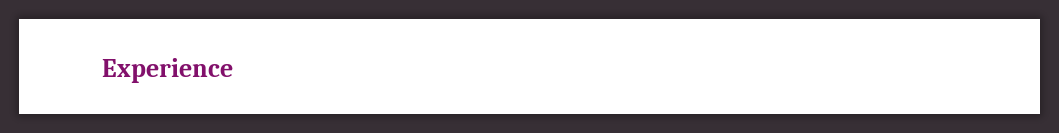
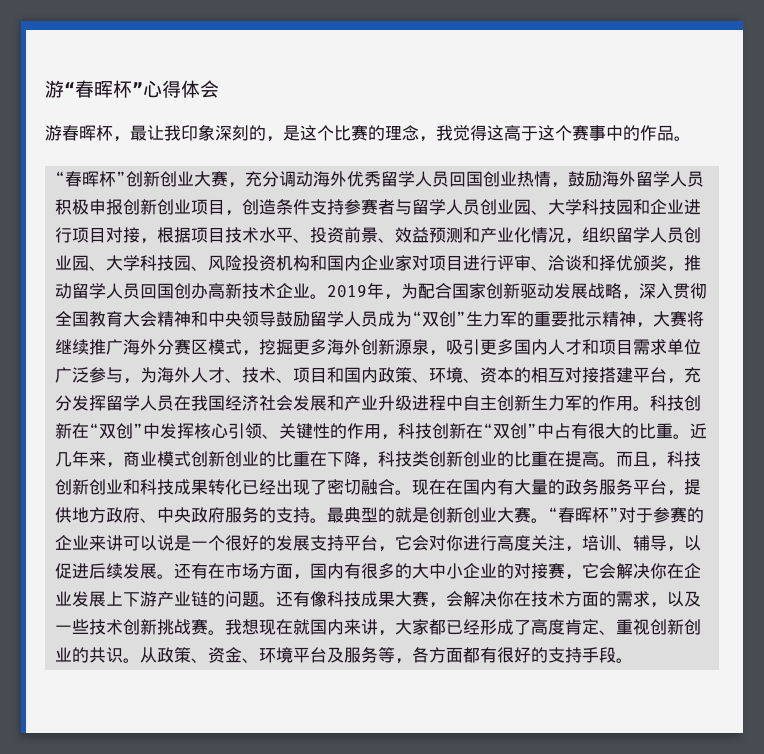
[102,58,233,83] Experience -> [45,80,219,98] [45,124,691,142] [54,171,704,188] [54,199,701,216] [54,227,701,244] [54,255,701,272] [54,282,707,300] [54,311,704,328] [54,339,701,356] [54,367,701,384] [54,395,701,411] [54,423,707,440] [54,450,701,468] [54,479,701,496] [54,507,704,523] [54,535,701,552] [54,563,701,580] [54,591,701,608] [54,619,701,636] [54,647,633,664] 游“春晖杯”心得体会 // 游春晖杯，最让我印象深刻的，是这个比赛的理念，我觉得这高于这个赛事中的作品。 // “春晖杯”创新创业大赛，充分调动海外优秀留学人员回国创业热情，鼓励海外留学人员积极申报创新创业项目，创造条件支持参赛者与留学人员创业园、大学科技园和企业进行项目对接，根据项目技术水平、投资前景、效益预测和产业化情况，组织留学人员创业园、大学科技园、风险投资机构和国内企业家对项目进行评审、洽谈和择优颁奖，推动留学人员回国创办高新技术企业。2019年，为配合国家创新驱动发展战略，深入贯彻全国教育大会精神和中央领导鼓励留学人员成为“双创”生力军的重要批示精神，大赛将继续推广海外分赛区模式，挖掘更多海外创新源泉，吸引更多国内人才和项目需求单位广泛参与，为海外人才、技术、项目和国内政策、环境、资本的相互对接搭建平台，充分发挥留学人员在我国经济社会发展和产业升级进程中自主创新生力军的作用。科技创新在“双创”中发挥核心引领、关键性的作用，科技创新在“双创”中占有很大的比重。近几年来，商业模式创新创业的比重在下降，科技类创新创业的比重在提高。而且，科技创新创业和科技成果转化已经出现了密切融合。现在在国内有大量的政务服务平台，提供地方政府、中央政府服务的支持。最典型的就是创新创业大赛。“春晖杯”对于参赛的企业来讲可以说是一个很好的发展支持平台，它会对你进行高度关注，培训、辅导，以促进后续发展。还有在市场方面，国内有很多的大中小企业的对接赛，它会解决你在企业发展上下游产业链的问题。还有像科技成果大赛，会解决你在技术方面的需求，以及一些技术创新挑战赛。我想现在就国内来讲，大家都已经形成了高度肯定、重视创新创业的共识。从政策、资金、环境平台及服务等，各方面都有很好的支持手段。

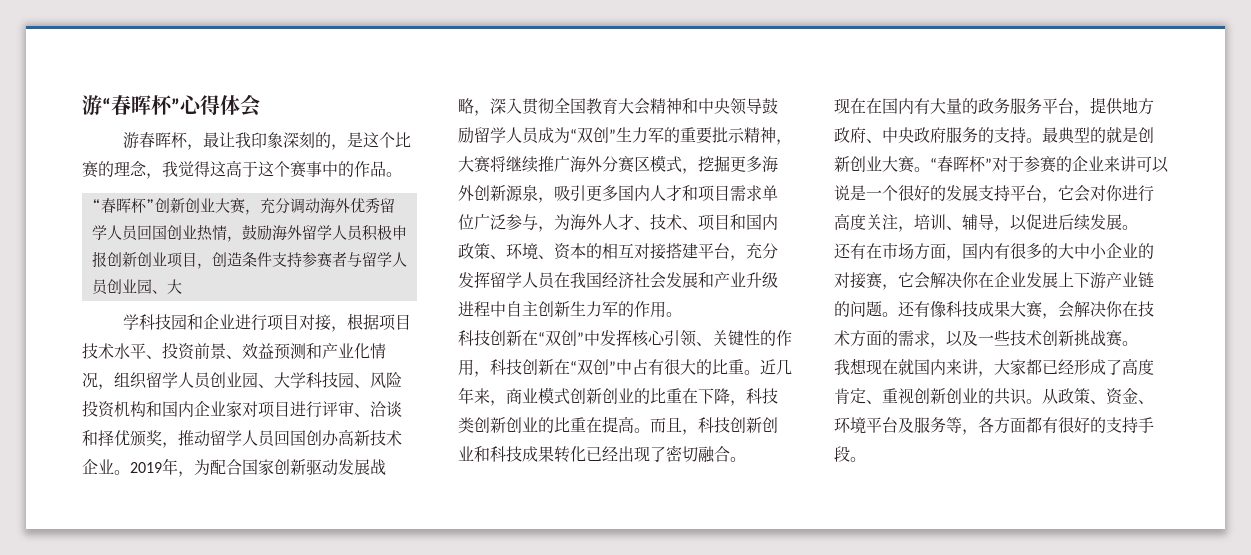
(565, 207) none -> (182, 286) //
(650, 408) none -> (682, 314) //
(412, 492) none -> (746, 459) //
(174, 576) none -> (1138, 227) //
(225, 632) none -> (1138, 343) //

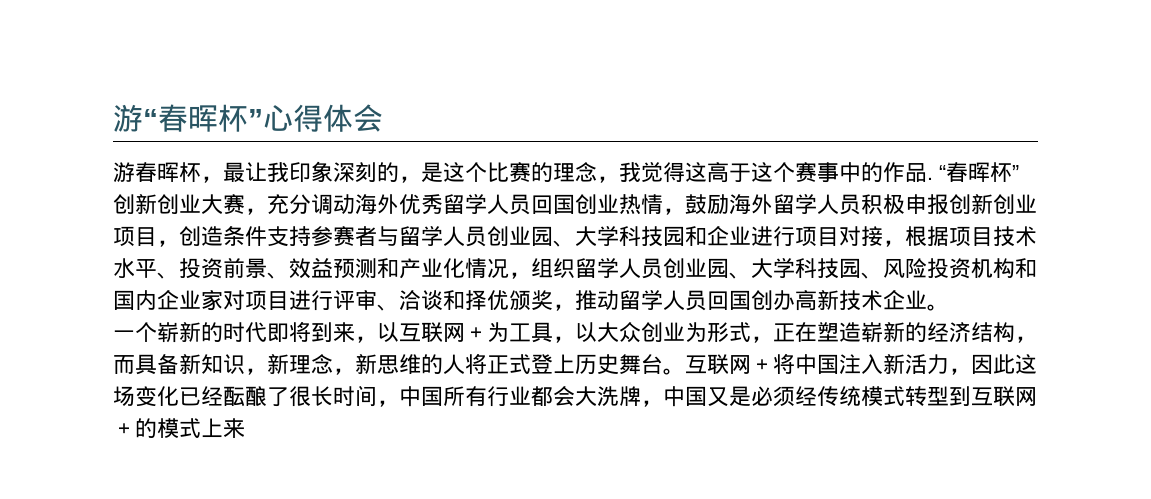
[386,172,402,177] 。 // -> [927,177,933,180] .
(182, 286) // -> (597, 236) none
[130,458,386,477] [458,98,778,116] [458,127,792,145] [458,155,778,174] [458,185,778,203] [458,214,778,232] [458,243,778,261] [458,271,778,289] [458,301,682,318] [458,329,792,347] [458,359,792,377] [458,387,778,406] [458,416,778,435] [458,445,746,463] [834,97,1154,116] [834,127,1154,144] [834,156,1169,173] [834,185,1154,203] [834,213,1138,232] [834,243,1154,261] [834,272,1154,290] [834,301,1154,319] [834,330,1138,348] [834,358,1154,377] [834,388,1154,405] [834,417,1154,435] [834,446,866,462] 2019年，为配合国家创新驱动发展战略，深入贯彻全国教育大会精神和中央领导鼓励留学人员成为“双创”生力军的重要批示精神，大赛将继续推广海外分赛区模式，挖掘更多海外创新源泉，吸引更多国内人才和项目需求单位广泛参与，为海外人才、技术、项目和国内政策、环境、资本的相互对接搭建平台，充分发挥留学人员在我国经济社会发展和产业升级进程中自主创新生力军的作用。 // 科技创新在“双创”中发挥核心引领、关键性的作用，科技创新在“双创”中占有很大的比重。近几年来，商业模式创新创业的比重在下降，科技类创新创业的比重在提高。而且，科技创新创业和科技成果转化已经出现了密切融合。 // 现在在国内有大量的政务服务平台，提供地方政府、中央政府服务的支持。最典型的就是创新创业大赛。“春晖杯”对于参赛的企业来讲可以说是一个很好的发展支持平台，它会对你进行高度关注，培训、辅导，以促进后续发展。 // 还有在市场方面，国内有很多的大中小企业的对接赛，它会解决你在企业发展上下游产业链的问题。还有像科技成果大赛，会解决你在技术方面的需求，以及一些技术创新挑战赛。 // 我想现在就国内来讲，大家都已经形成了高度肯定、重视创新创业的共识。从政策、资金、环境平台及服务等，各方面都有很好的支持手段。 -> [113,321,1037,343] [113,353,1037,375] [113,385,1037,407] [113,418,245,438] // 一个崭新的时代即将到来，以互联网＋为工具，以大众创业为形式，正在塑造崭新的经济结构，而具备新知识，新理念，新思维的人将正式登上历史舞台。互联网＋将中国注入新活力，因此这场变化已经酝酿了很长时间，中国所有行业都会大洗牌，中国又是必须经传统模式转型到互联网＋的模式上来

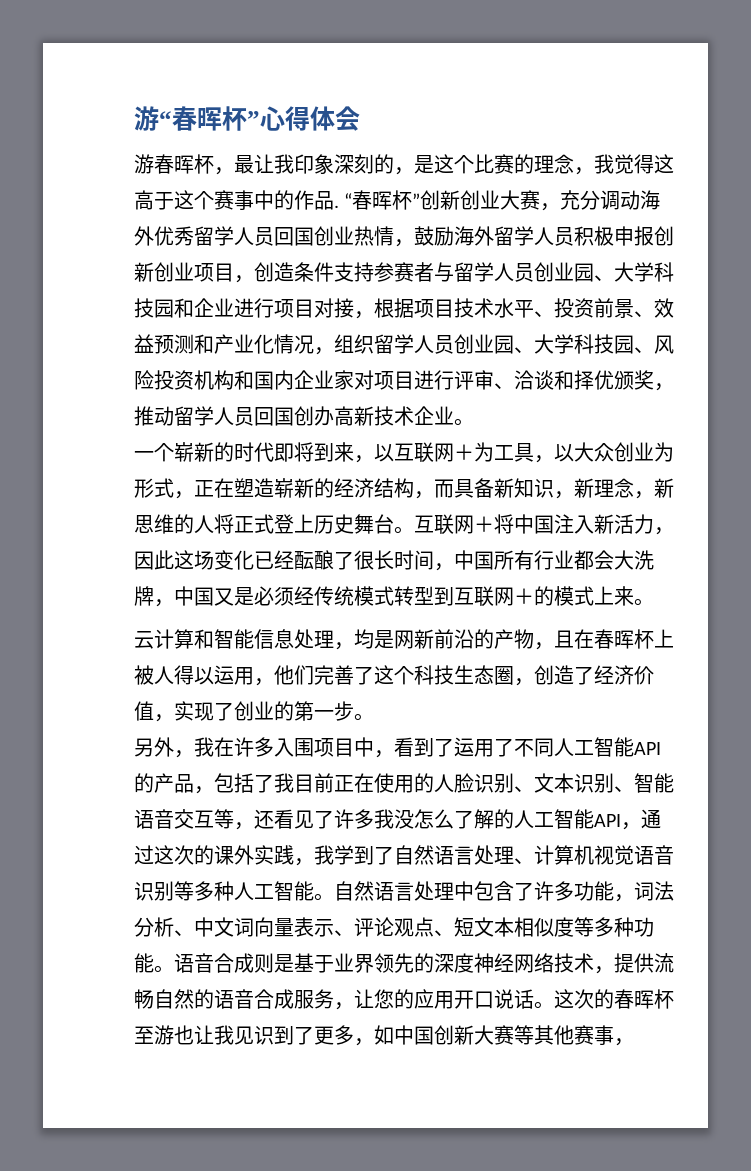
(245, 428) none -> [634,598,654,606] [134,629,674,650] [134,665,654,686] [134,701,374,722] [134,737,661,758] [134,773,674,794] [134,809,661,830] [134,845,674,866] [134,881,674,902] [134,917,654,937] [134,953,674,974] [134,989,674,1010] [134,1025,634,1046] 。 // 云计算和智能信息处理，均是网新前沿的产物，且在春晖杯上被人得以运用，他们完善了这个科技生态圈，创造了经济价值，实现了创业的第一步。 // 另外，我在许多入围项目中，看到了运用了不同人工智能API的产品，包括了我目前正在使用的人脸识别、文本识别、智能语音交互等，还看见了许多我没怎么了解的人工智能API，通过这次的课外实践，我学到了自然语言处理、计算机视觉语音识别等多种人工智能。自然语言处理中包含了许多功能，词法分析、中文词向量表示、评论观点、短文本相似度等多种功能。语音合成则是基于业界领先的深度神经网络技术，提供流畅自然的语音合成服务，让您的应用开口说话。这次的春晖杯至游也让我见识到了更多，如中国创新大赛等其他赛事，

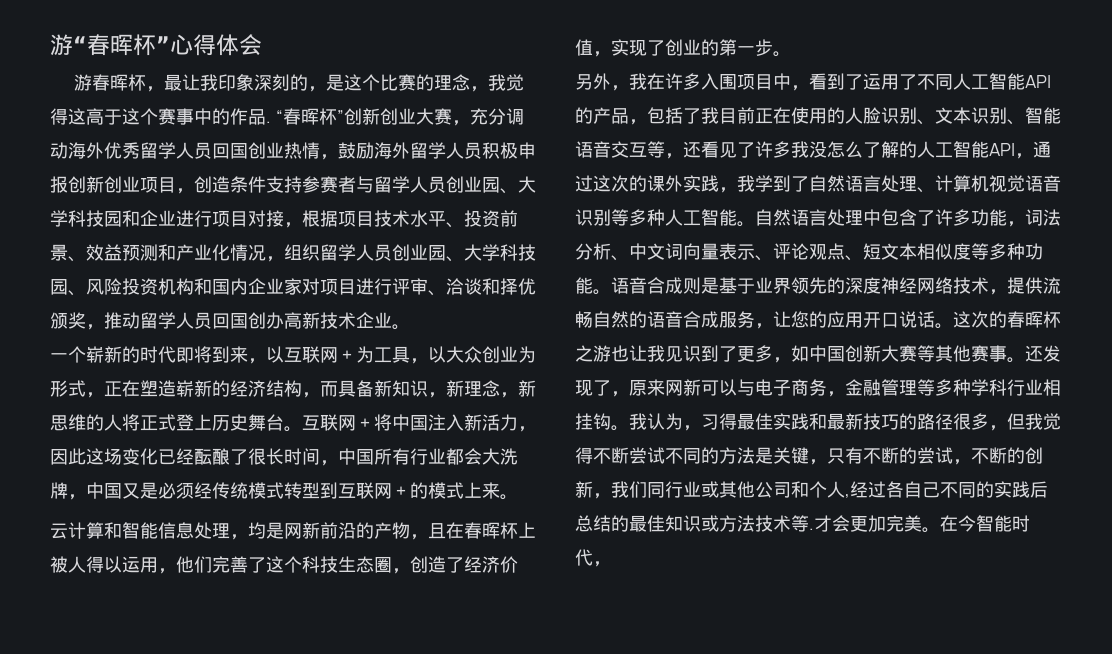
[134,1026,154,1044] 至 -> [575,345,593,362] 之
(614, 1035) none -> [1007,345,1061,363] [575,379,1061,397] [575,413,1061,431] [575,447,1043,465] [575,481,1048,499] [575,515,1030,533] [575,549,593,566] 。还发现了，原来网新可以与电子商务，金融管理等多种学科行业相挂钩。我认为，习得最佳实践和最新技巧的路径很多，但我觉得不断尝试不同的方法是关键，只有不断的尝试，不断的创新，我们同行业或其他公司和个人,经过各自己不同的实践后总结的最佳知识或方法技术等.才会更加完美。在今智能时代

